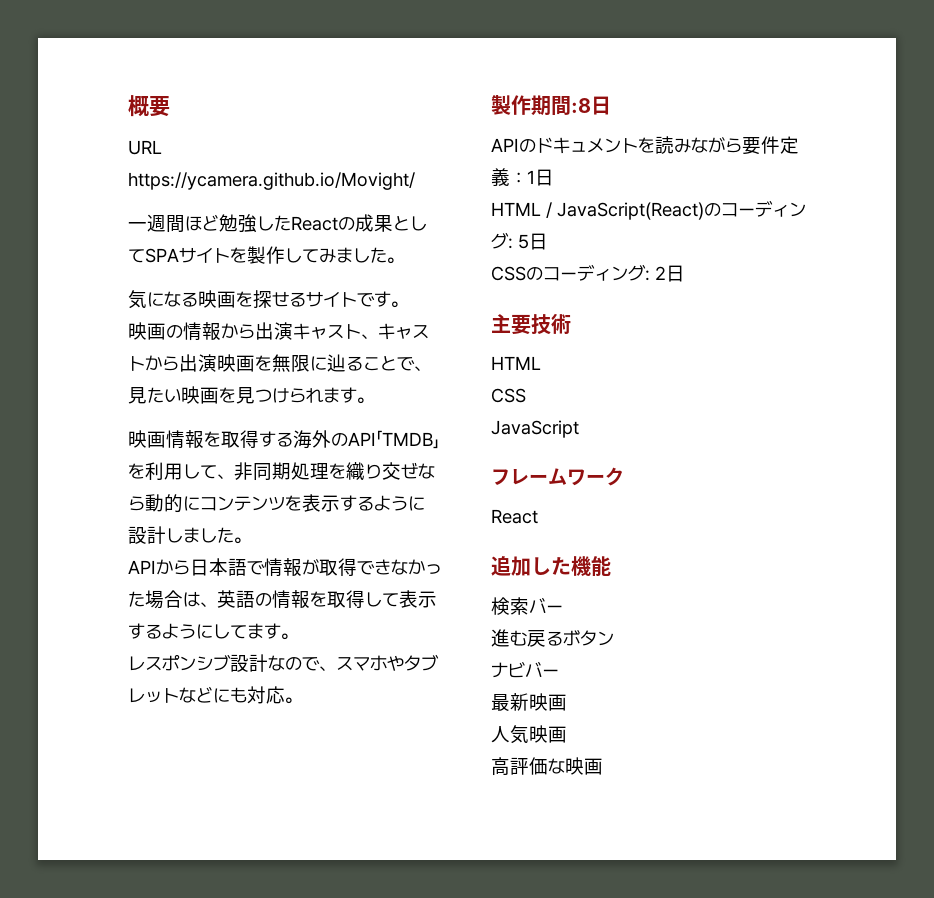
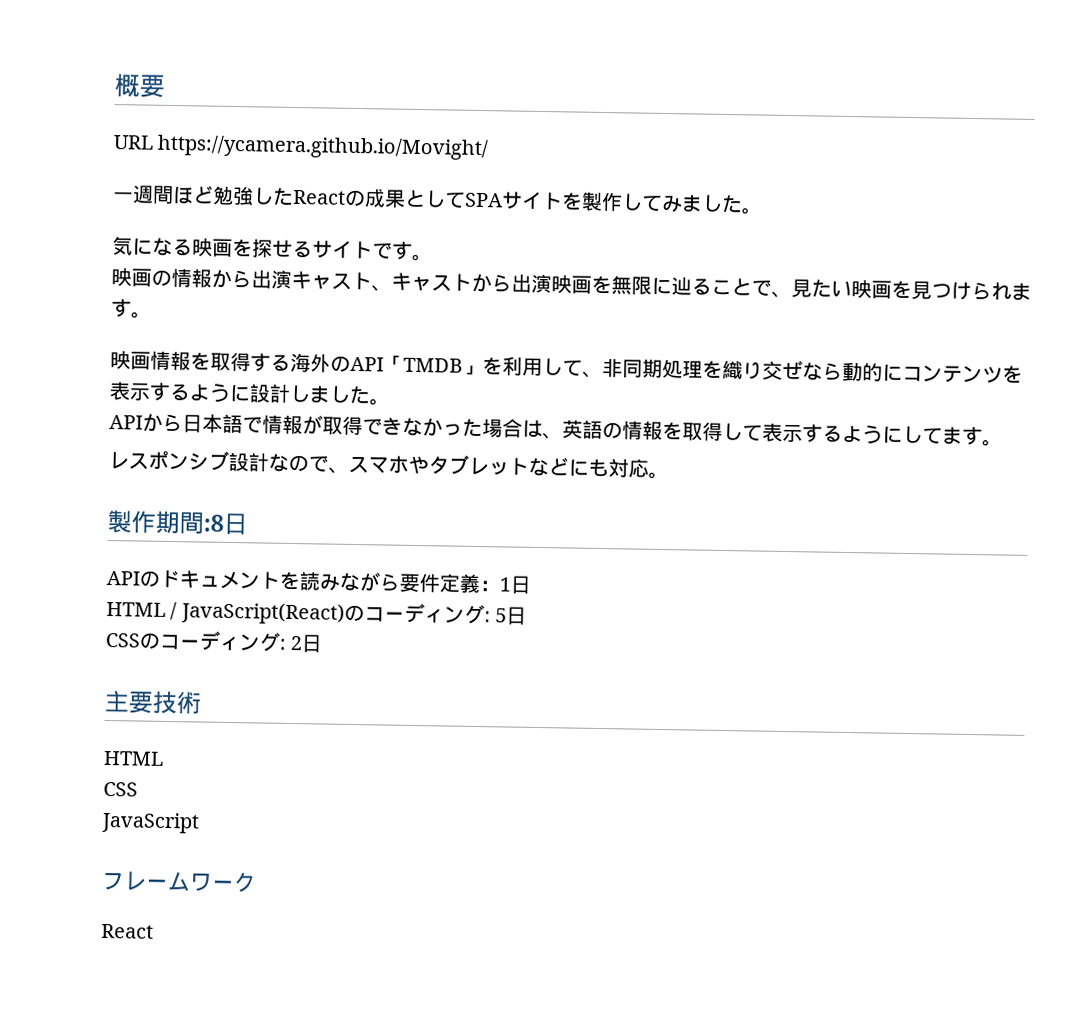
[491,556,611,576] [491,597,563,615] [491,629,614,647] [491,661,559,678] [491,693,567,711] [491,725,567,744] [491,757,603,776] // 追加した機能 // 検索バー // 進む戻るボタン // ナビバー // 最新映画 // 人気映画 // 高評価な映画 -> (154, 931) none

